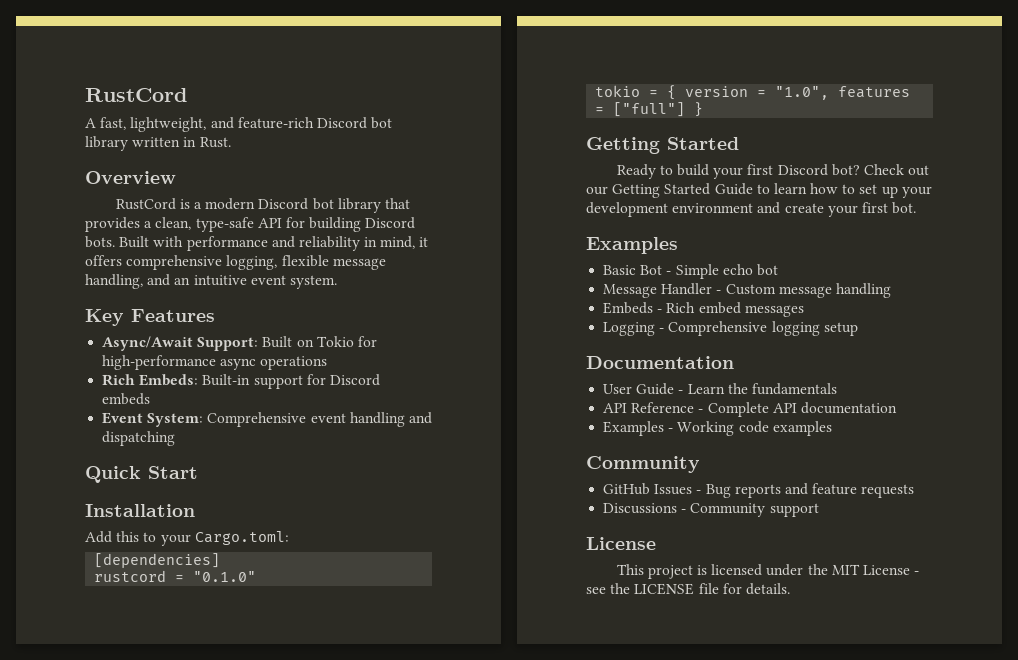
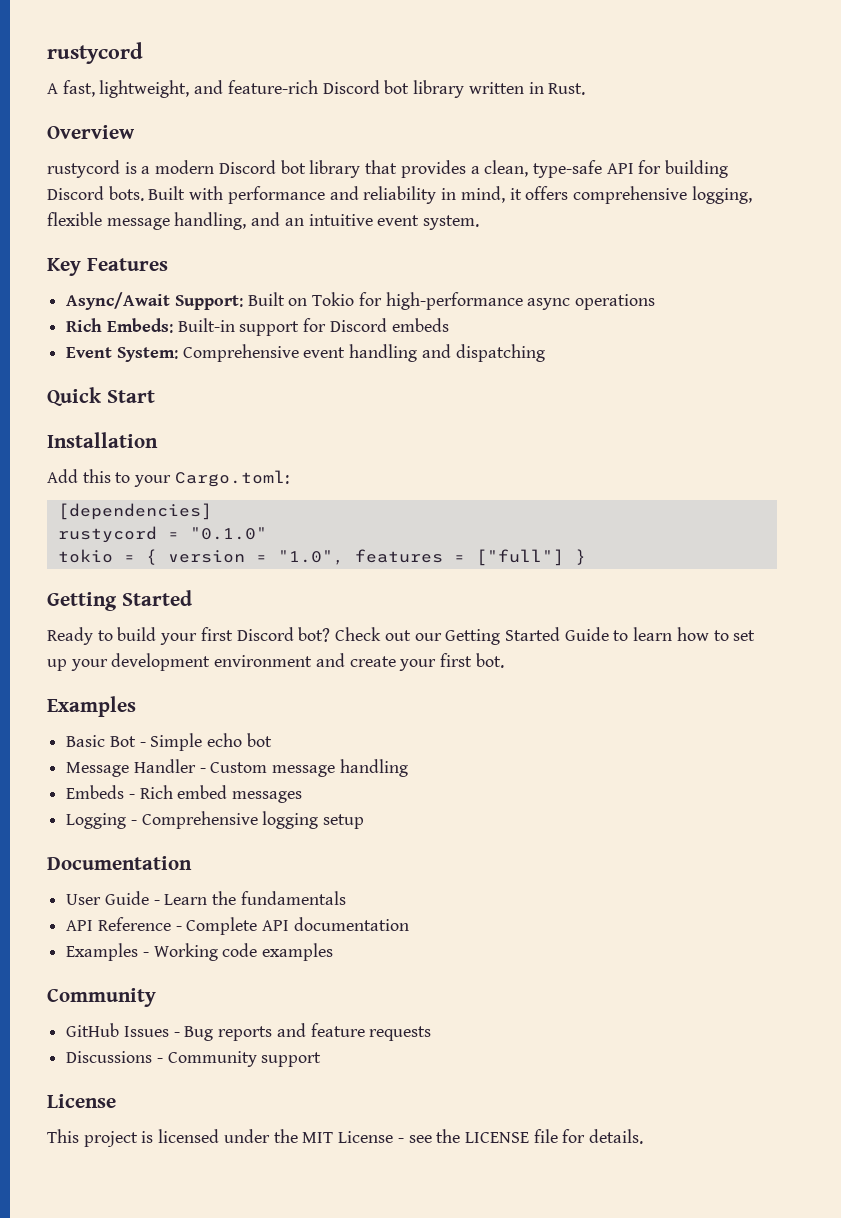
[85,88,187,102] RustCord -> [47,42,143,64] rustycord
[115,198,176,210] RustCord -> [47,160,120,178] rustycord
[94,570,167,582] rustcord -> [57,526,157,543] rustycord

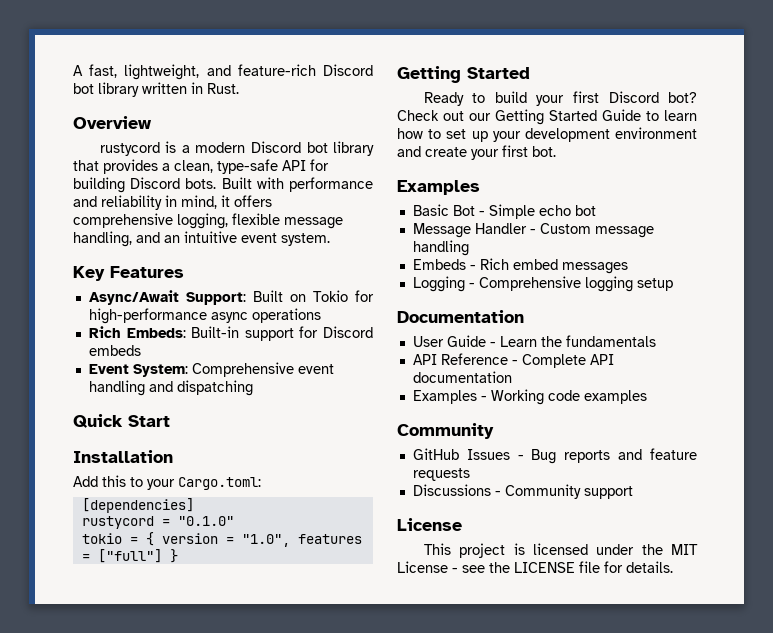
[47,42,143,64] rustycord // -> (73, 70) none

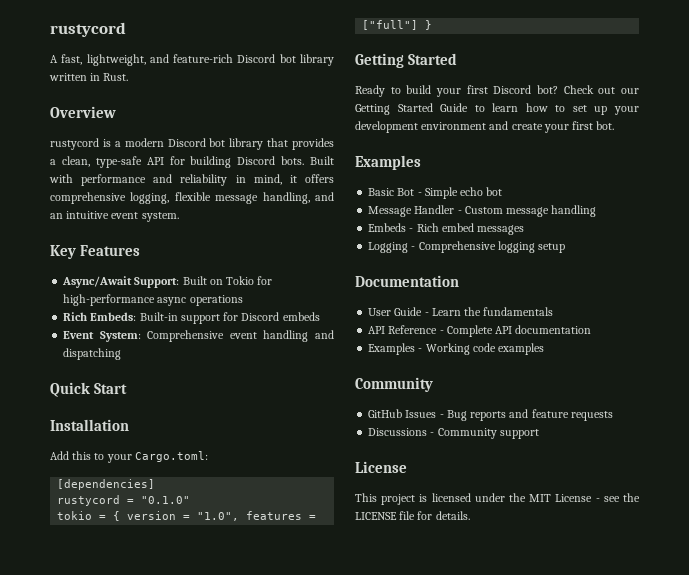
(73, 70) none -> [50,22,126,37] rustycord //

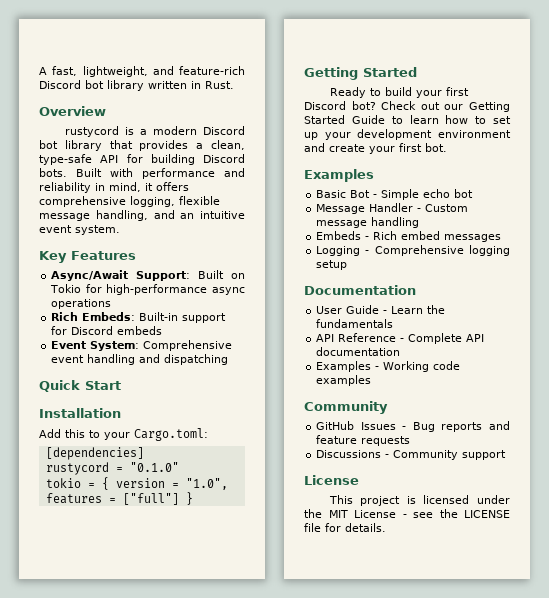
[50,22,126,37] rustycord // -> (39, 71) none

